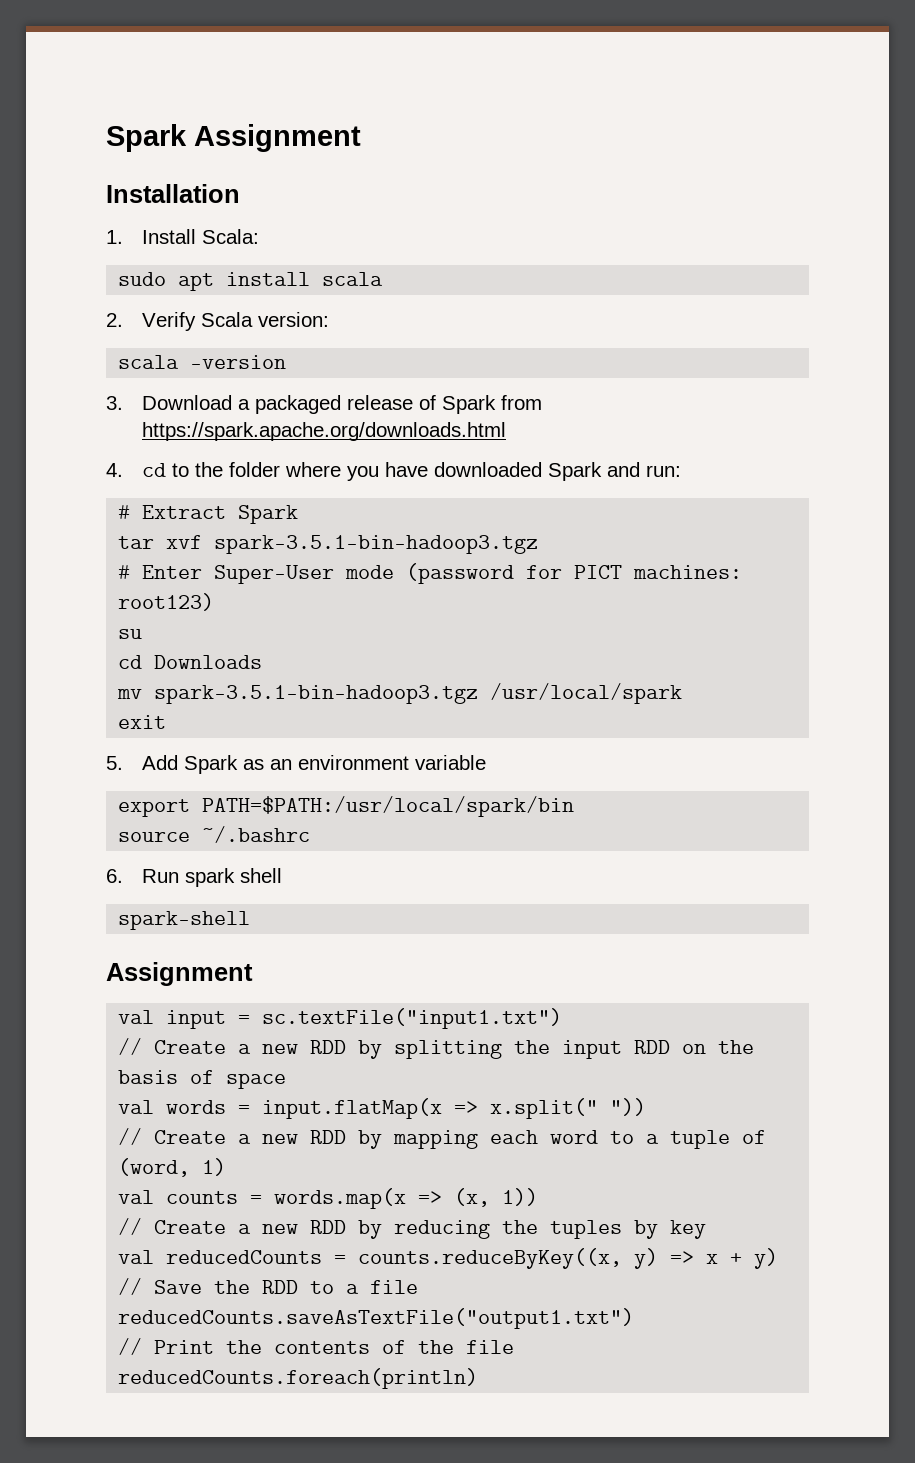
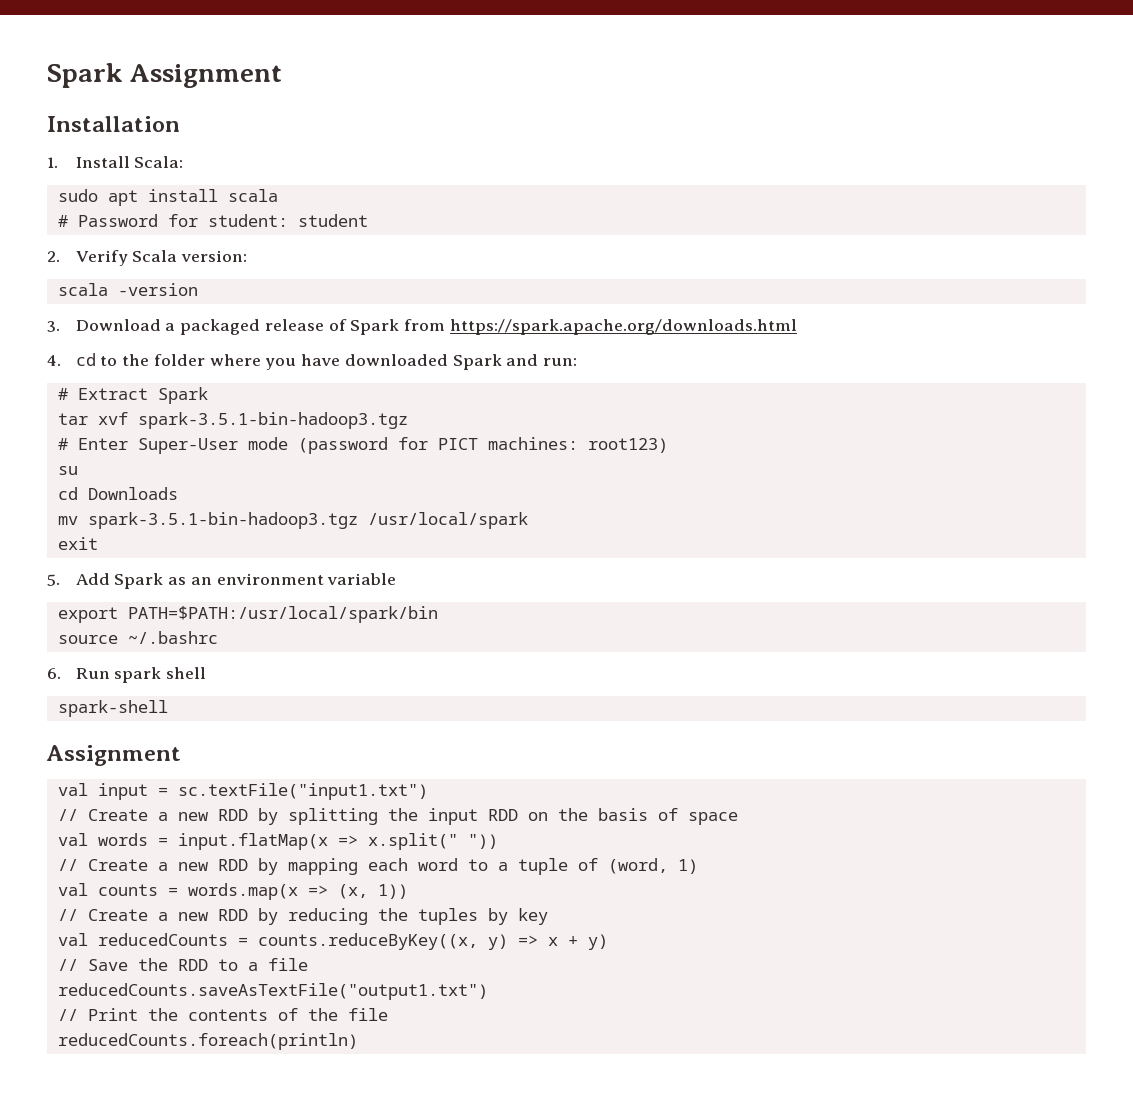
(384, 279) none -> [57,214,368,227] // # Password for student: student

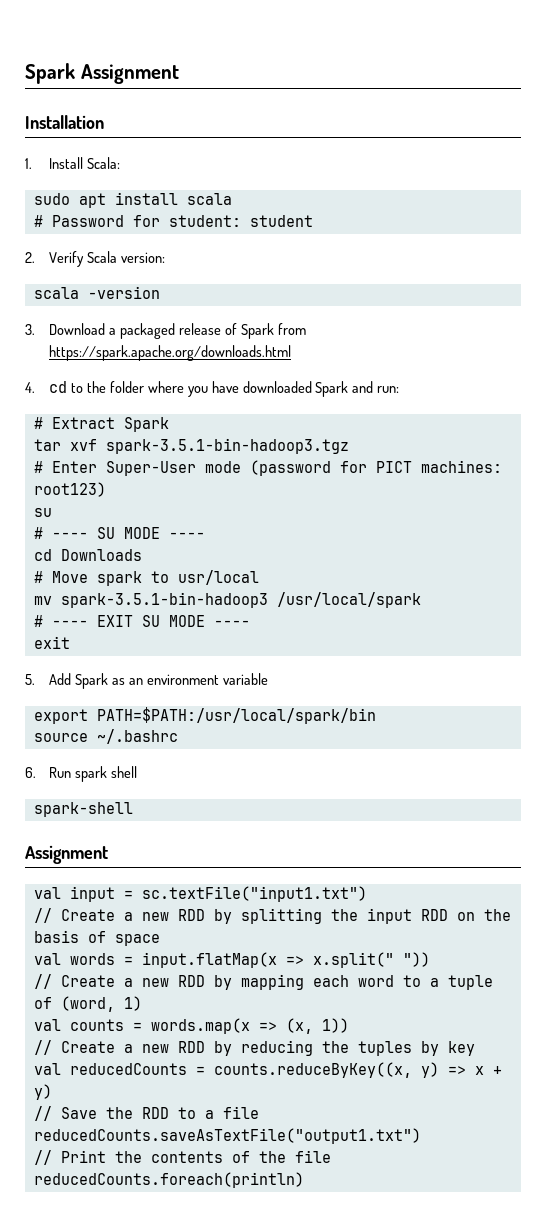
[57,487,178,500] cd Downloads -> [33,527,205,539] [33,549,142,561] [33,570,259,586] # ---- SU MODE ---- // cd Downloads // # Move spark to usr/local
[87,512,358,529] spark-3.5.1-bin-hadoop3.tgz -> [60,592,268,608] spark-3.5.1-bin-hadoop3
(528, 520) none -> [33,615,250,627] // # ---- EXIT SU MODE ----

